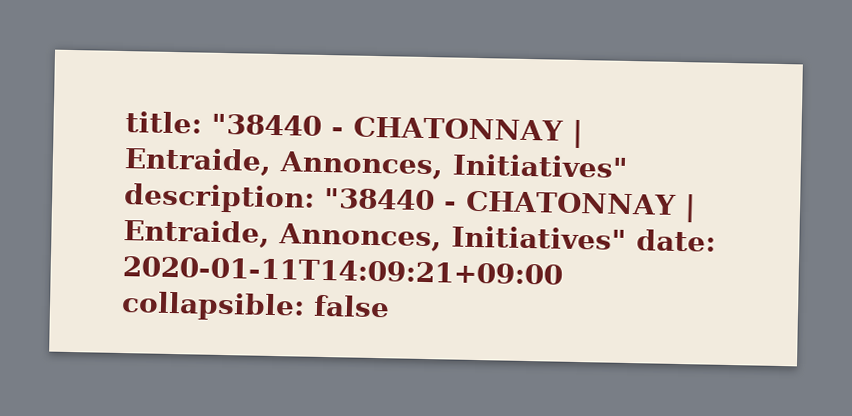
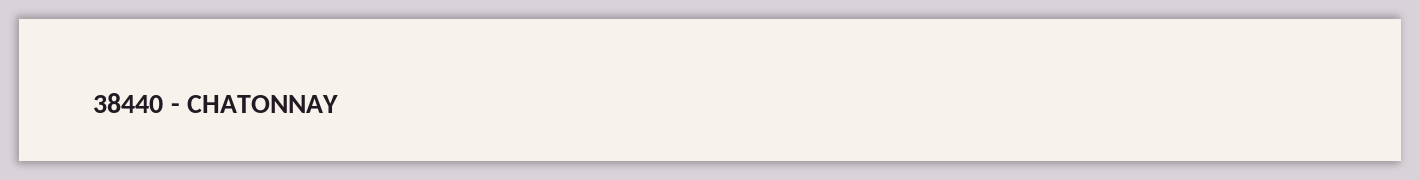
[125,111,583,149] [124,147,629,180] [123,183,696,223] [123,219,716,252] [122,256,563,285] [121,291,390,322] title: "38440 - CHATONNAY | Entraide, Annonces, Initiatives" description: "38440 - CHATONNAY | Entraide, Annonces, Initiatives" date: 2020-01-11T14:09:21+09:00 collapsible: false -> [93,93,339,113] 38440 - CHATONNAY

